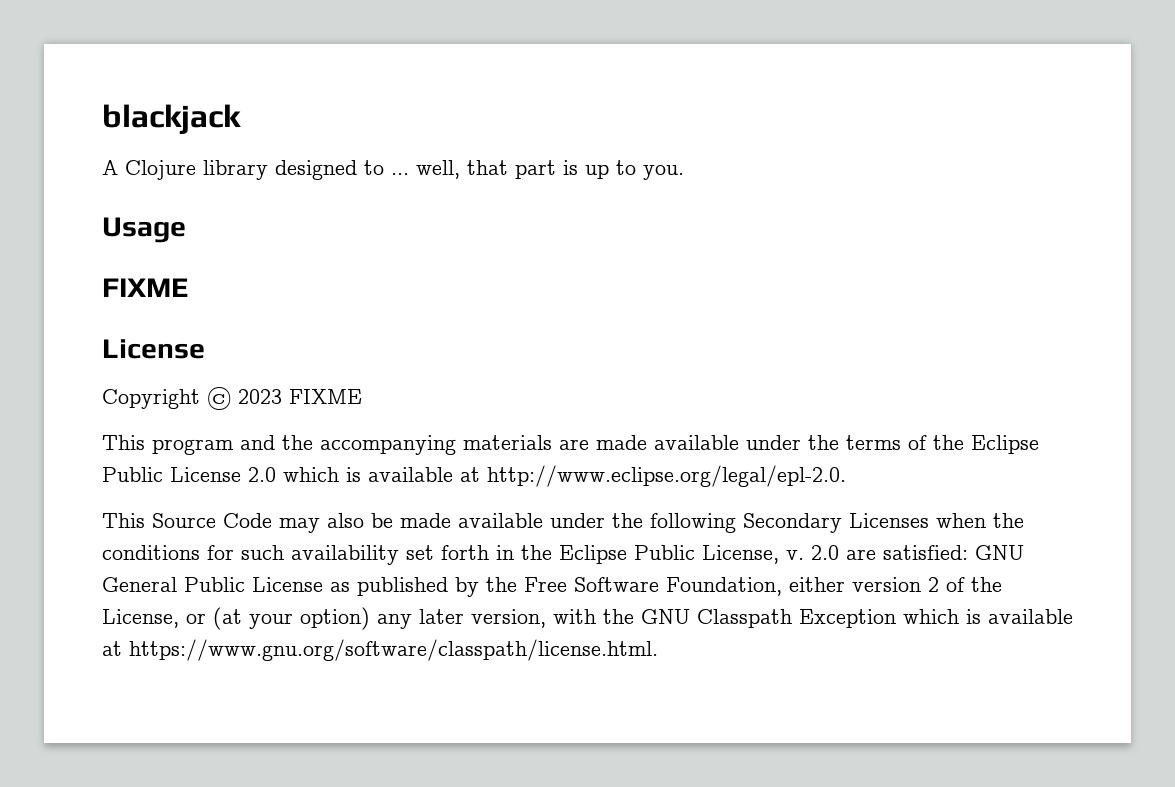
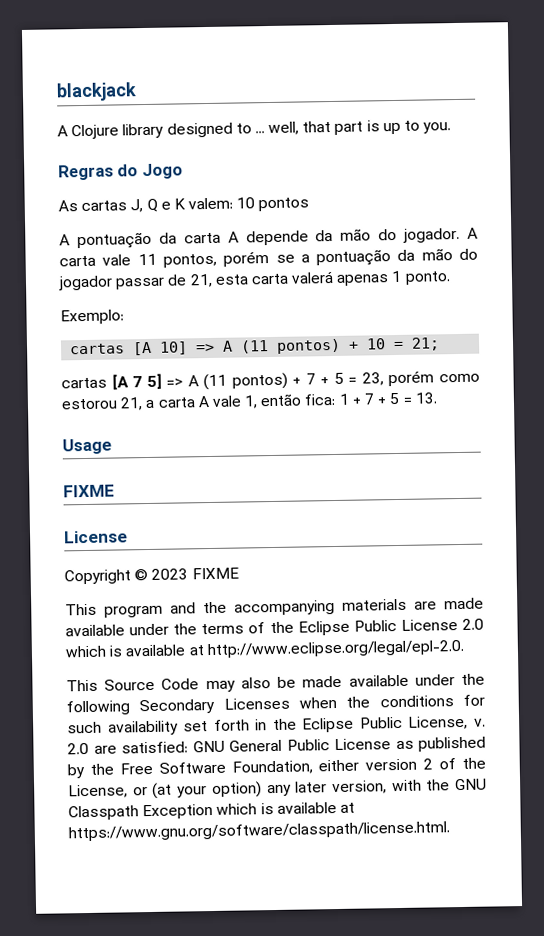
(684, 172) none -> [58,163,183,181] [58,197,310,213] [59,227,478,250] [59,248,479,268] [58,270,451,291] [60,309,124,325] [69,337,441,356] [61,370,480,391] [61,392,437,411] // Regras do Jogo // As cartas J, Q e K valem: 10 pontos // A pontuação da carta A depende da mão do jogador. A carta vale 11 pontos, porém se a pontuação da mão do jogador passar de 21, esta carta valerá apenas 1 ponto. // Exemplo: // cartas [A 10] => A (11 pontos) + 10 = 21; // cartas [A 7 5] => A (11 pontos) + 7 + 5 = 23, porém como estorou 21, a carta A vale 1, então fica: 1 + 7 + 5 = 13.

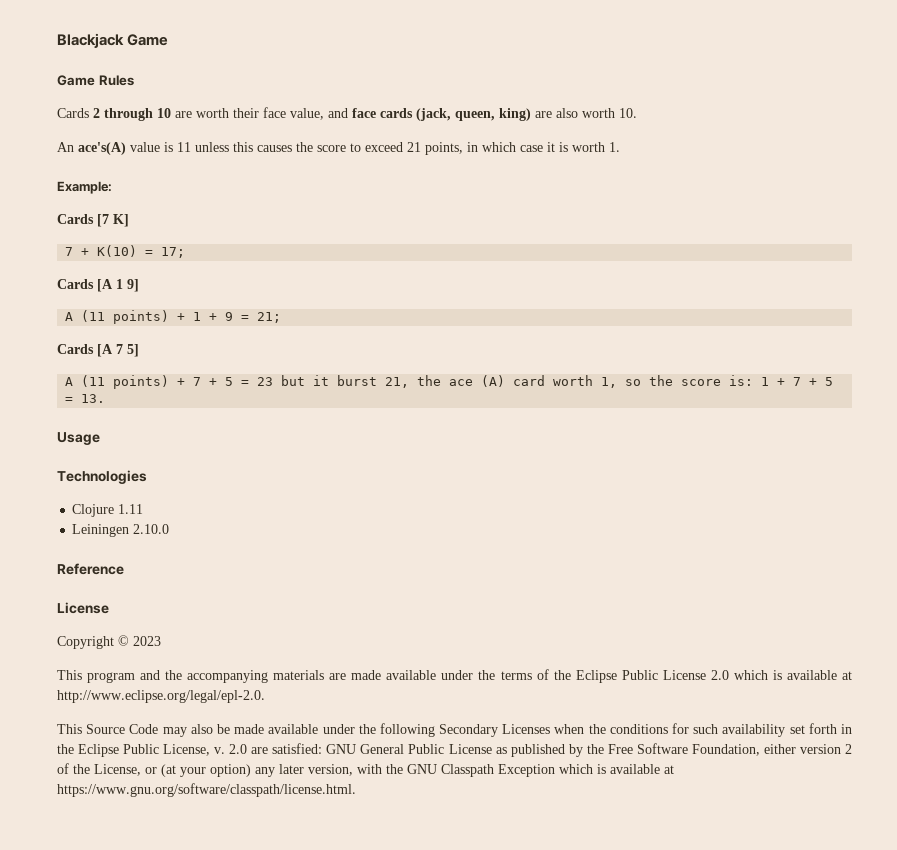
[56,82,137,102] [57,120,452,140] [58,163,183,181] [58,197,310,213] [59,227,478,250] [59,248,479,268] [58,270,451,291] [60,309,124,325] [69,338,387,356] blackjack // A Clojure library designed to ... well, that part is up to you. // Regras do Jogo // As cartas J, Q e K valem: 10 pontos // A pontuação da carta A depende da mão do jogador. A carta vale 11 pontos, porém se a pontuação da mão do jogador passar de 21, esta carta valerá apenas 1 ponto. // Exemplo: // cartas [A 10] => A (11 pontos) + 10 -> [57,33,169,48] [57,75,134,86] [57,107,637,121] [57,142,620,155] [57,181,112,194] [57,214,129,227] [65,245,186,258] [57,279,139,292] [65,310,234,324] Blackjack Game // Game Rules // Cards 2 through 10 are worth their face value, and face cards (jack, queen, king) are also worth 10. // An ace's(A) value is 11 unless this causes the score to exceed 21 points, in which case it is worth 1. // Example: // Cards [7 K] // 7 + K(10) = 17; // Cards [A 1 9] // A (11 points) + 1 + 9
[61,377,107,389] cartas -> [57,344,94,354] Cards
[166,370,480,391] [61,393,336,411] => A (11 pontos) + 7 + 5 = 23, porém como estorou 21, a carta A vale 1, então fica: -> [65,375,754,389] // A (11 points) + 7 + 5 = 23 but it burst 21, the ace (A) card worth 1, so the score is:
[63,484,115,498] FIXME -> [57,470,147,484] [72,504,144,517] [72,524,170,537] [57,563,124,575] Technologies // Clojure 1.11 // Leiningen 2.10.0 // Reference
[191,567,239,580] FIXME -> (161, 641) none

